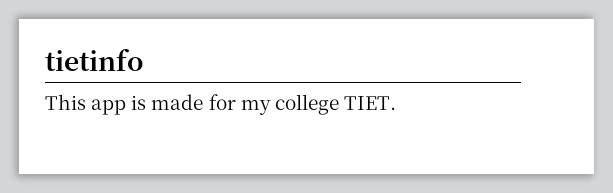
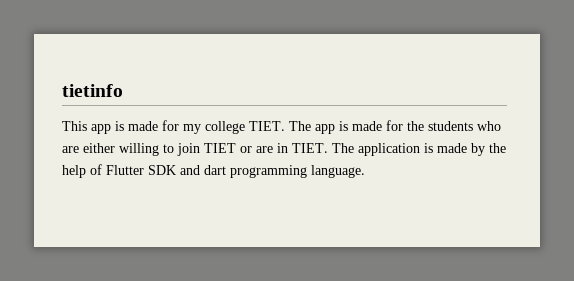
(396, 103) none -> [289,120,501,134] [62,143,506,156] [62,164,365,178] The app is made for the students who are either willing to join TIET or are in TIET. The application is made by the help of Flutter SDK and dart programming language.

